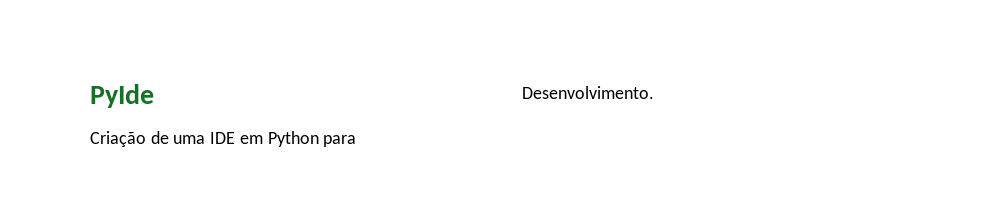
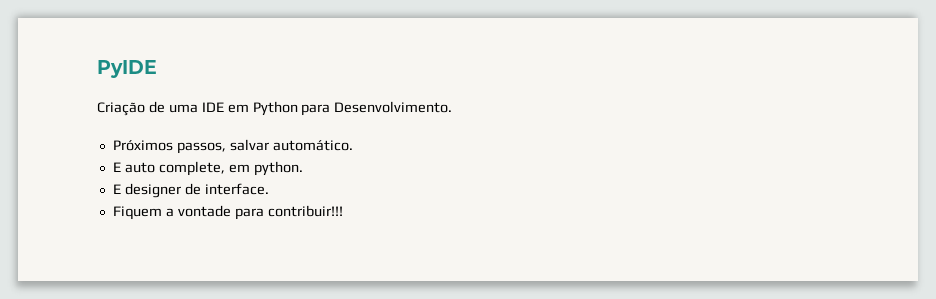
[90,84,154,108] PyIde -> [97,60,157,78] PyIDE
(654, 92) none -> [112,139,353,154] [112,161,303,176] [112,183,269,198] [112,205,343,220] // Próximos passos, salvar automático. // E auto complete, em python. // E designer de interface. // Fiquem a vontade para contribuir!!!

